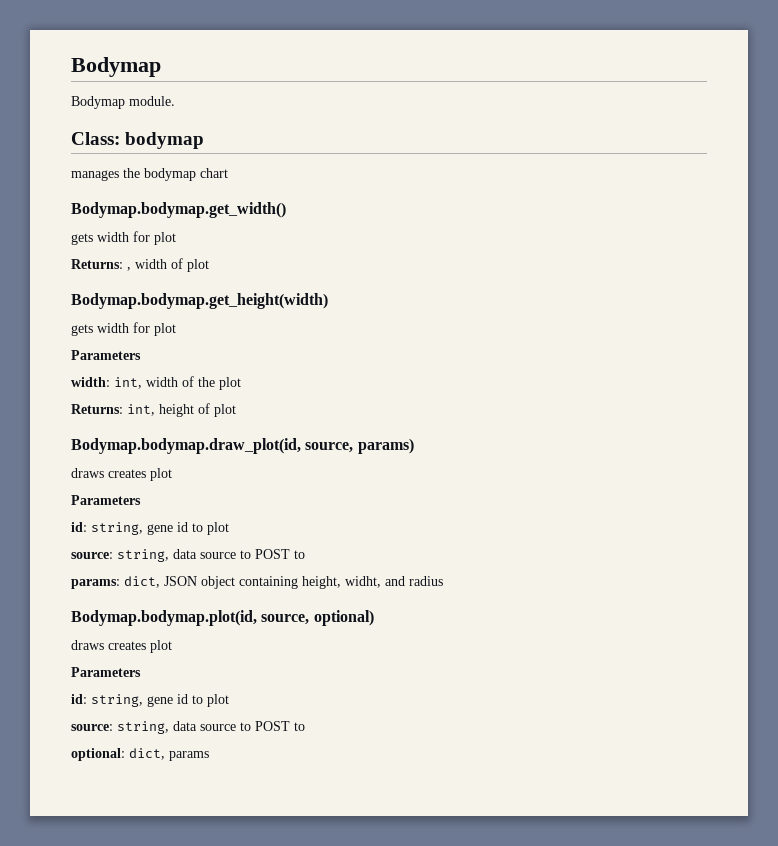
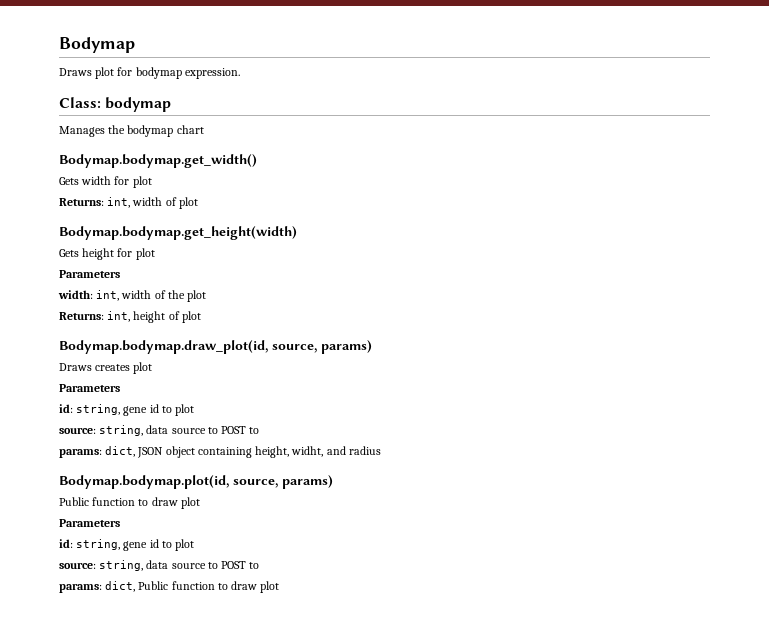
[71,96,175,109] Bodymap module. -> [59,67,240,79] Draws plot for bodymap expression.
[71,170,119,181] manages -> [59,126,105,137] Manages
[71,233,93,245] gets -> [59,177,79,185] Gets
[127,267,131,271] , -> [107,197,131,208] int,
[71,323,129,336] gets width -> [59,248,115,260] Gets height
[71,468,104,478] draws -> [59,363,92,371] Draws
[313,610,374,626] [71,640,146,650] optional) // draws creates -> [282,475,333,489] [59,497,178,506] params) // Public function to draw
[71,748,209,761] optional: dict, params -> [59,581,280,593] params: dict, Public function to draw plot

